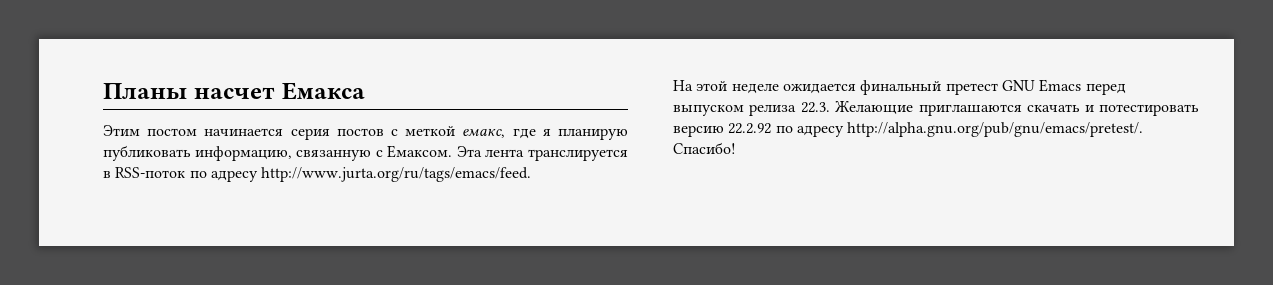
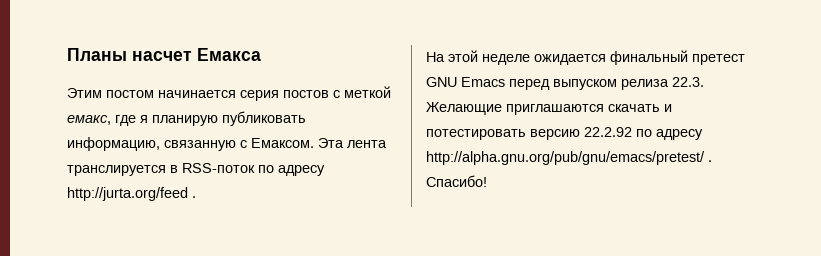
[261,167,532,182] http://www.jurta.org/ru/tags/emacs/feed. -> [67,187,196,201] http://jurta.org/feed .
[847,122,1144,137] http://alpha.gnu.org/pub/gnu/emacs/pretest/. -> [426,151,712,165] http://alpha.gnu.org/pub/gnu/emacs/pretest/ .

